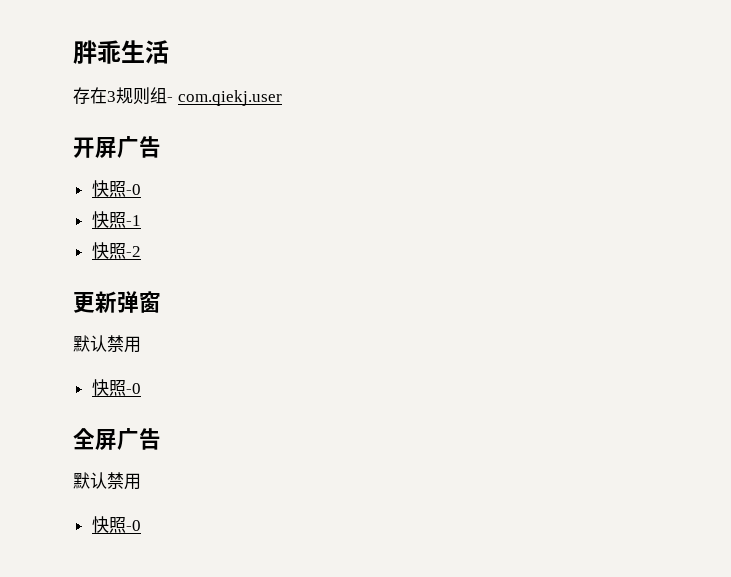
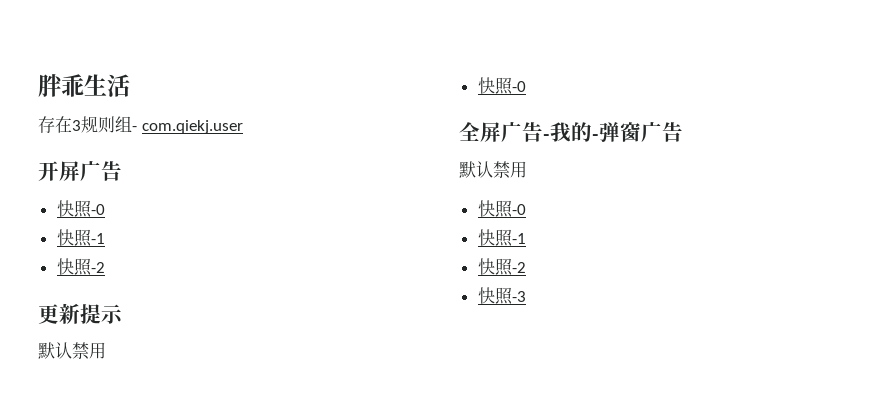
[117,291,161,313] 弹窗 -> [80,304,123,324] 提示
[73,472,141,490] [91,516,141,533] // 默认禁用 // 快照-0 -> [543,122,683,142] [459,161,527,179] [477,200,526,218] [477,229,526,247] [477,258,526,276] [477,287,526,305] -我的-弹窗广告 // 默认禁用 // 快照-0 // 快照-1 // 快照-2 // 快照-3

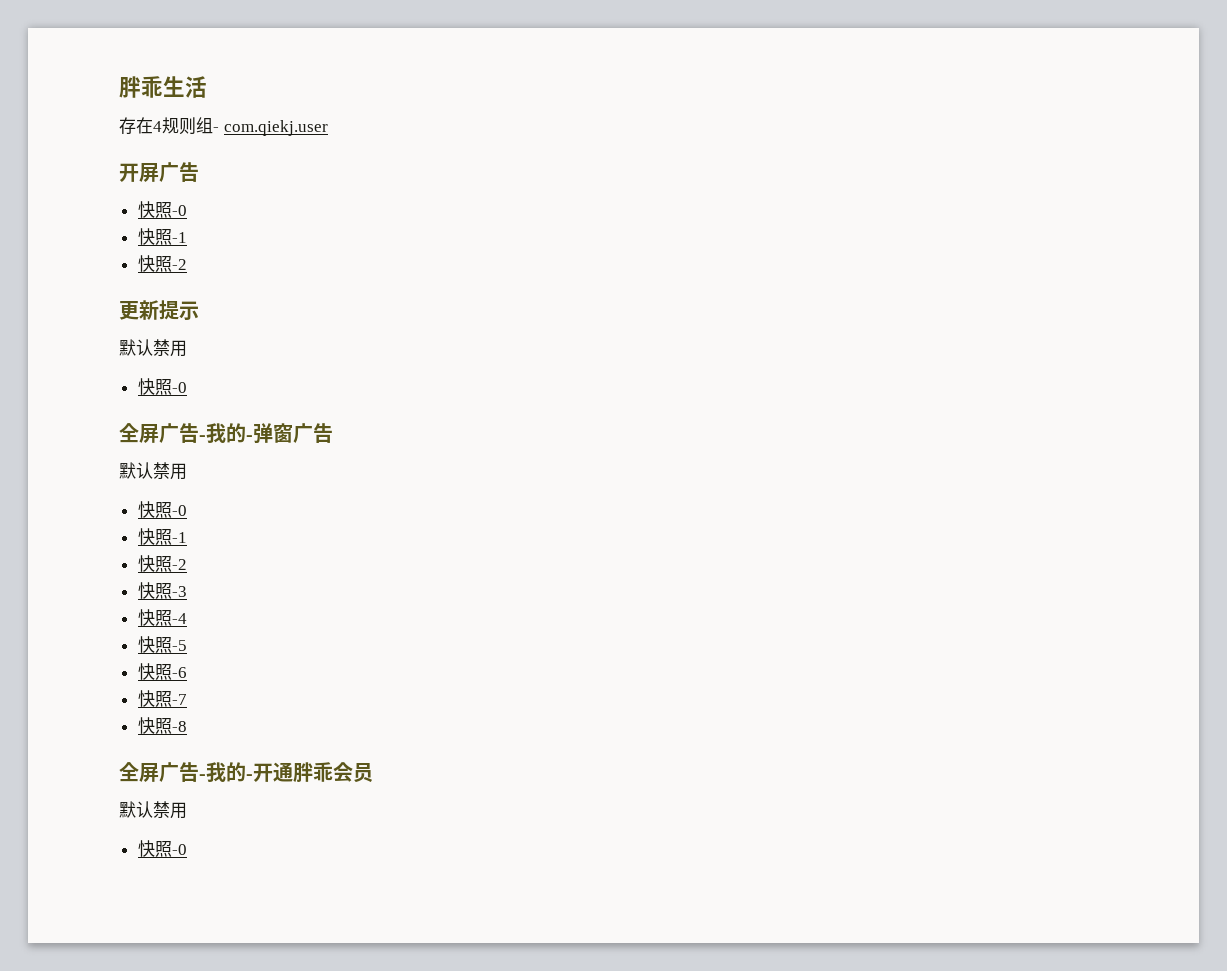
[72,120,81,131] 3 -> [153,121,162,132] 4
(526, 296) none -> [137,609,187,626] [137,636,187,653] [137,663,187,680] [137,690,187,707] [137,717,187,734] [119,762,373,783] [119,801,187,819] [137,840,187,857] // 快照-4 // 快照-5 // 快照-6 // 快照-7 // 快照-8 // 全屏广告-我的-开通胖乖会员 // 默认禁用 // 快照-0

